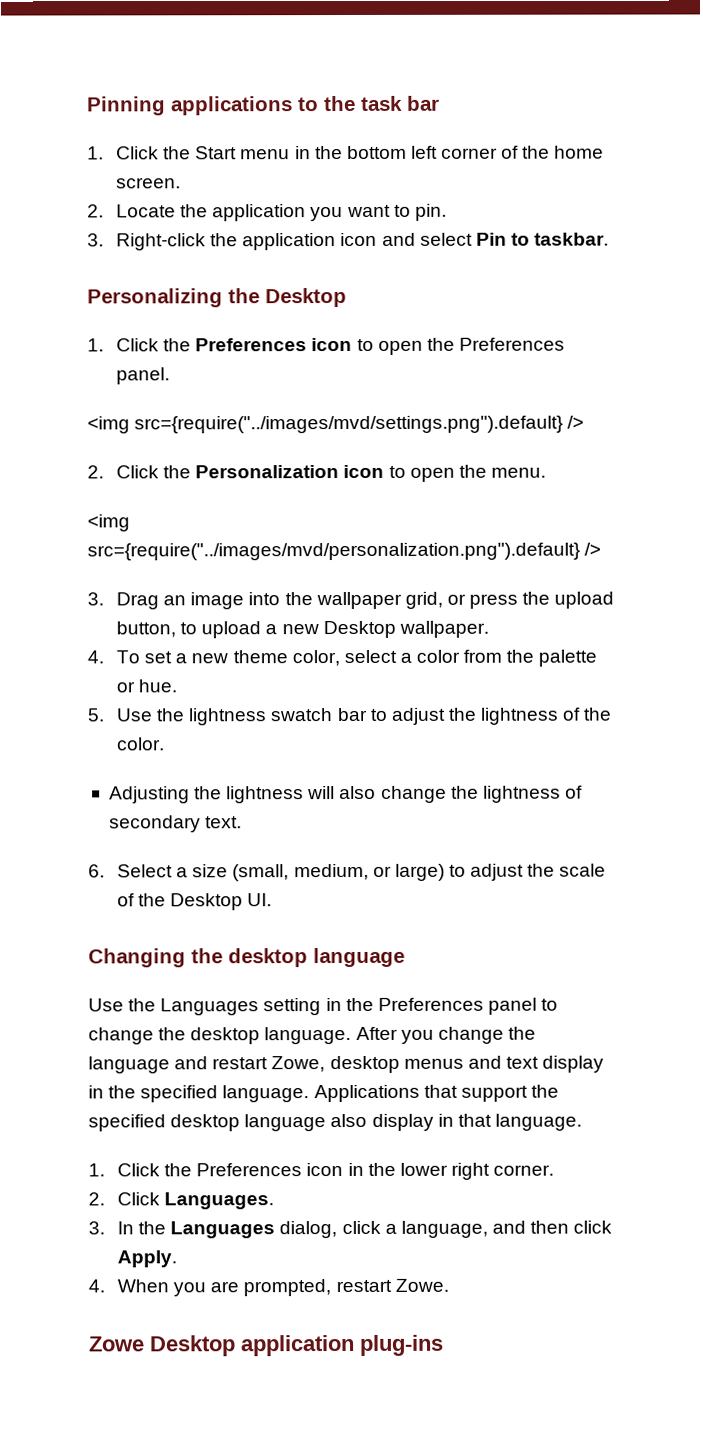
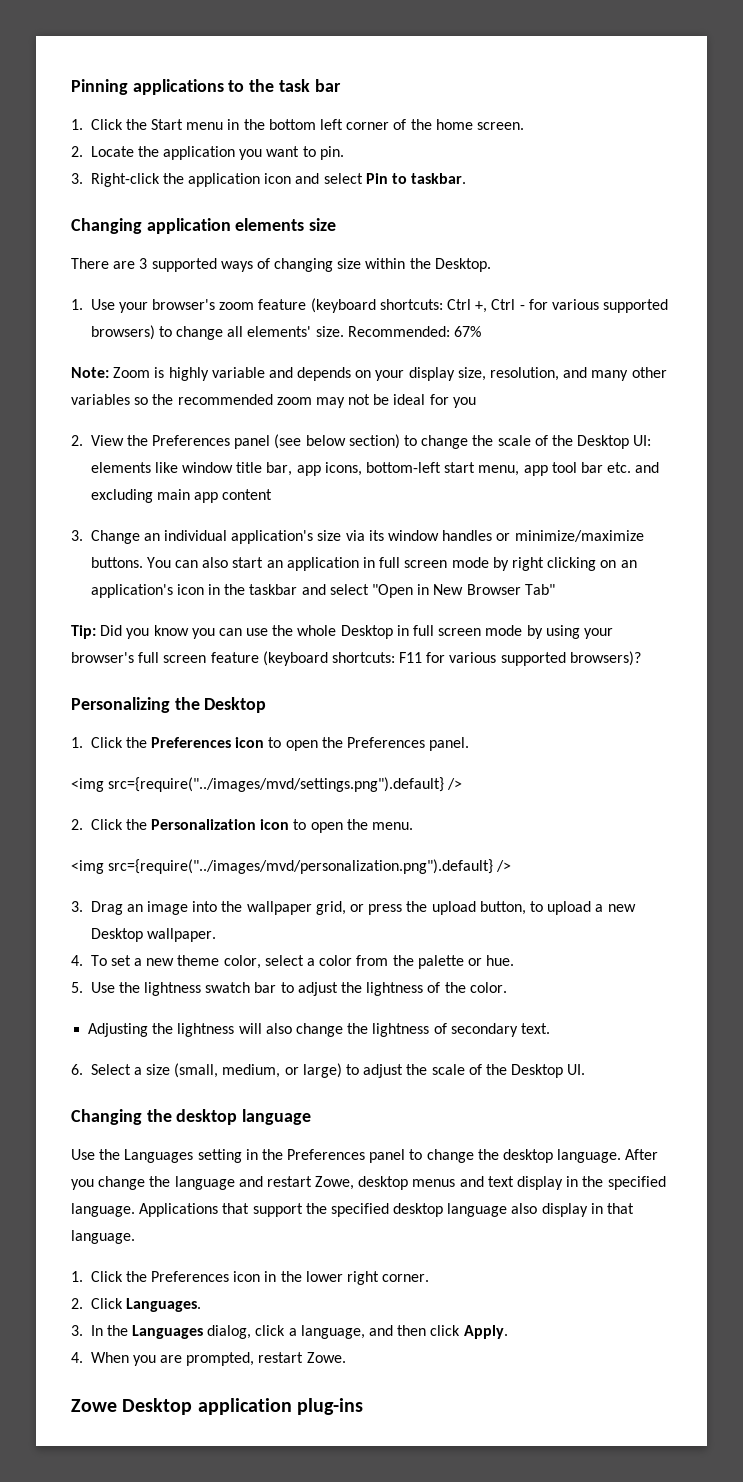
(610, 239) none -> [71,218,337,234] [71,258,491,272] [71,298,669,313] [90,325,482,340] [71,367,667,381] [71,394,476,408] [71,434,652,449] [90,462,660,476] [90,489,273,503] [71,530,644,544] [90,557,637,571] [90,584,555,598] [71,625,613,639] [71,651,641,666] // Changing application elements size // There are 3 supported ways of changing size within the Desktop. // 1. Use your browser's zoom feature (keyboard shortcuts: Ctrl +, Ctrl - for various supported browsers) to change all elements' size. Recommended: 67% // Note: Zoom is highly variable and depends on your display size, resolution, and many other variables so the recommended zoom may not be ideal for you // 2. View the Preferences panel (see below section) to change the scale of the Desktop UI: elements like window title bar, app icons, bottom-left start menu, app tool bar etc. and excluding main app content // 3. Change an individual application's size via its window handles or minimize/maximize buttons. You can also start an application in full screen mode by right clicking on an application's icon in the taskbar and select "Open in New Browser Tab" // Tip: Did you know you can use the whole Desktop in full screen mode by using your browser's full screen feature (keyboard shortcuts: F11 for various supported browsers)?

